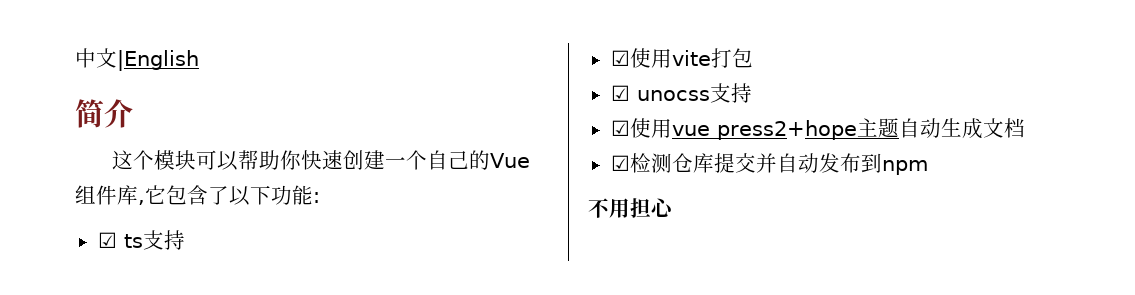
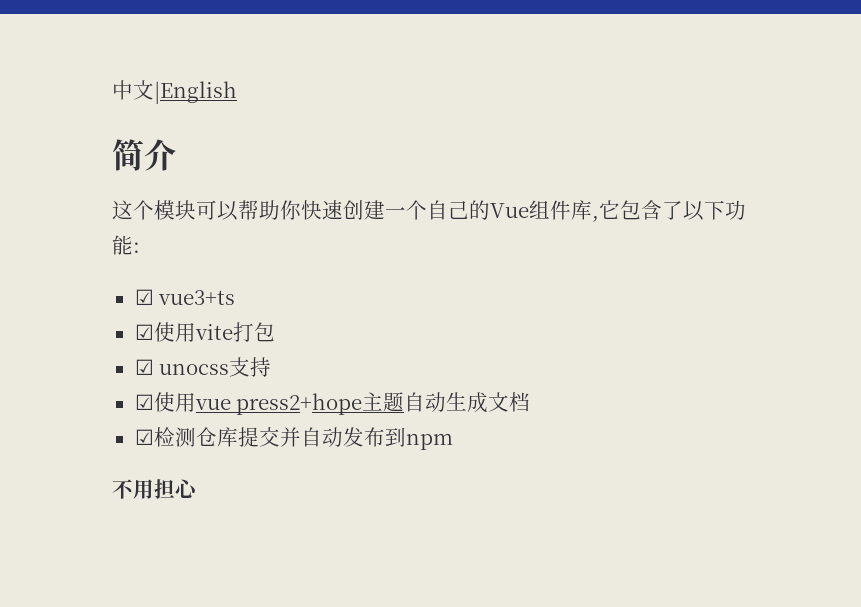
[123,230,185,250] ts支持 -> [158,290,236,305] vue3+ts

